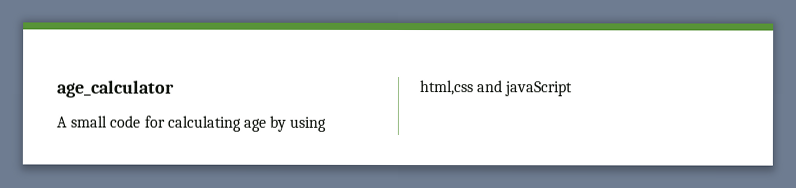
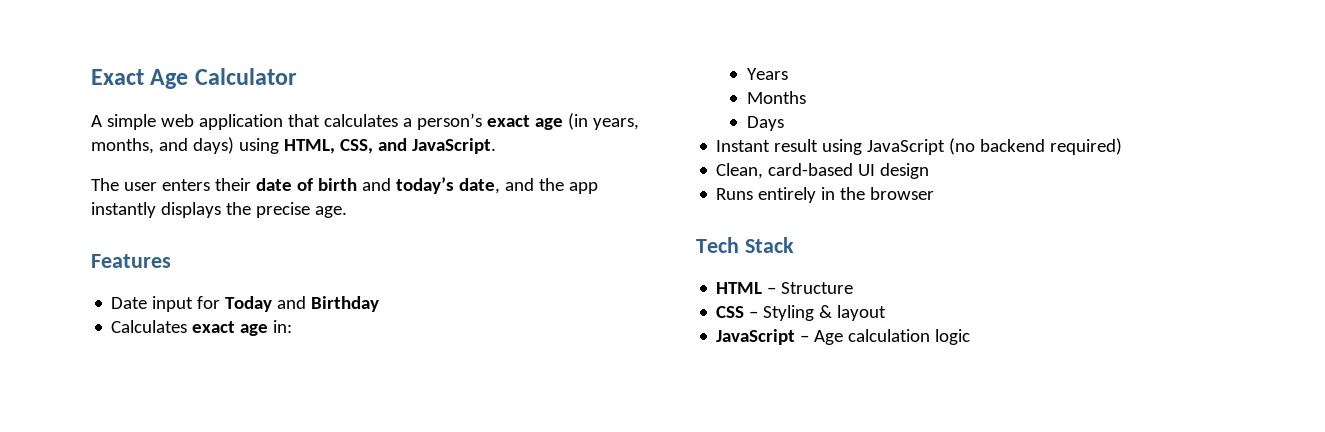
[56,80,175,98] [56,115,327,132] [419,80,574,97] age_calculator // A small code for calculating age by using html,css and javaScript -> [91,68,297,89] [91,113,639,130] [91,137,496,154] [91,177,598,194] [91,202,347,218] [91,254,171,268] [111,296,380,312] [111,320,293,336] [746,68,788,80] [746,91,806,104] [746,116,784,131] [716,138,1123,155] [716,163,930,179] [716,187,935,203] [696,237,794,253] [716,282,854,294] [716,305,887,321] [716,329,971,345] Exact Age Calculator // A simple web application that calculates a person’s exact age (in years, months, and days) using HTML, CSS, and JavaScript. // The user enters their date of birth and today’s date, and the app instantly displays the precise age. // Features // Date input for Today and Birthday // Calculates exact age in: // Years // Months // Days // Instant result using JavaScript (no backend required) // Clean, card-based UI design // Runs entirely in the browser // Tech Stack // HTML – Structure // CSS – Styling & layout // JavaScript – Age calculation logic

